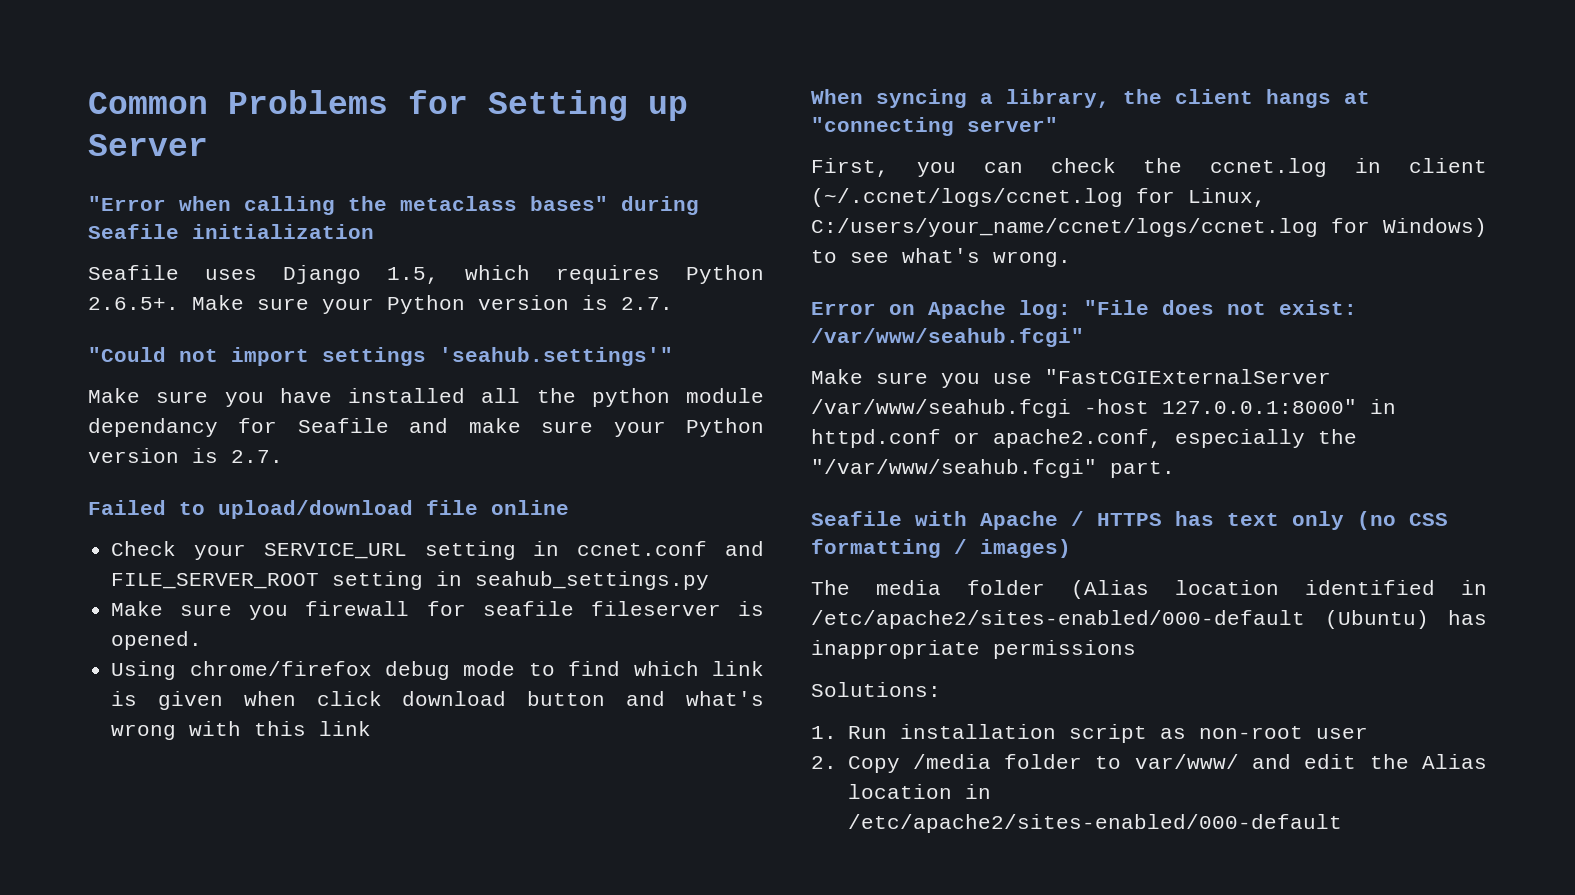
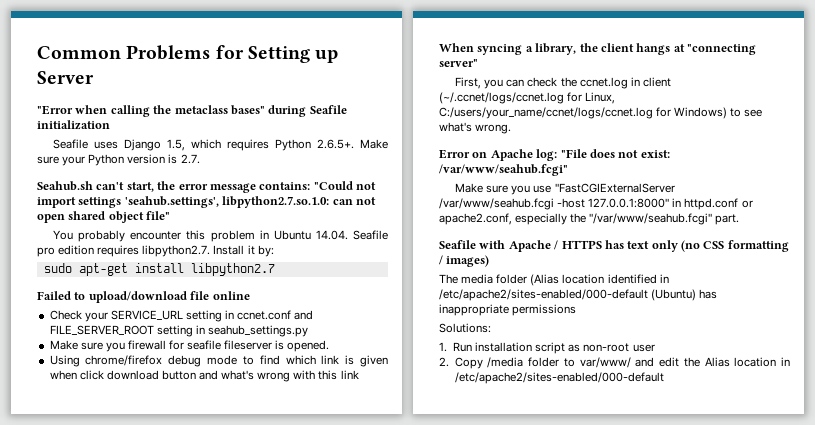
[88,347,673,366] [88,388,764,407] [88,418,765,437] [88,448,283,463] "Could not import settings 'seahub.settings'" // Make sure you have installed all the python module dependancy for Seafile and make sure your Python version is 2.7. -> [37,181,376,193] [37,196,376,208] [37,211,171,223] [53,230,388,242] [37,245,274,257] [43,263,275,276] Seahub.sh can't start, the error message contains: "Could not import settings 'seahub.settings', libpython2.7.so.1.0: can not open shared object file" // You probably encounter this problem in Ubuntu 14.04. Seafile pro edition requires libpython2.7. Install it by: // sudo apt-get install libpython2.7

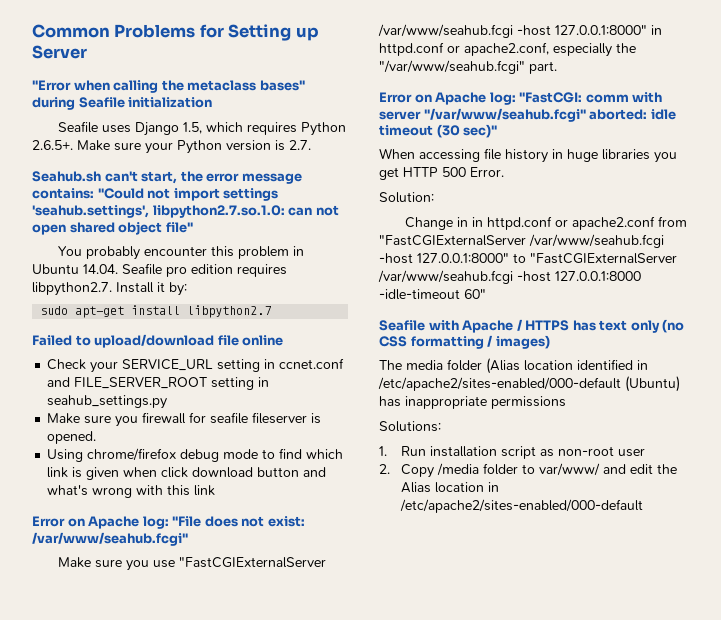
[439,43,756,55] [439,59,478,67] [455,77,671,89] [439,92,616,104] [439,107,763,119] [439,122,512,134] // When syncing a library, the client hangs at "connecting server" // First, you can check the ccnet.log in client (~/.ccnet/logs/ccnet.log for Linux, C:/users/your_name/ccnet/logs/ccnet.log for Windows) to see what's wrong. -> (216, 490) none
(740, 219) none -> [379,92,663,105] [379,108,676,122] [379,124,498,138] [379,148,677,163] [379,167,504,180] [379,192,434,203] [405,216,688,230] [379,234,664,248] [379,253,677,264] [378,270,641,284] [379,289,486,300] // Error on Apache log: "FastCGI: comm with server "/var/www/seahub.fcgi" aborted: idle timeout (30 sec)" // When accessing file history in huge libraries you get HTTP 500 Error. // Solution: // Change in in httpd.conf or apache2.conf from "FastCGIExternalServer /var/www/seahub.fcgi -host 127.0.0.1:8000" to "FastCGIExternalServer /var/www/seahub.fcgi -host 127.0.0.1:8000 -idle-timeout 60"

